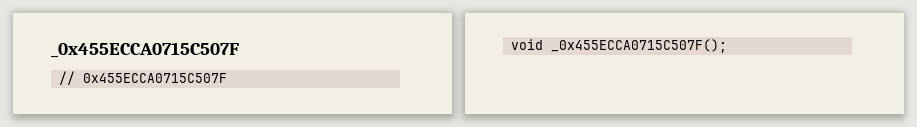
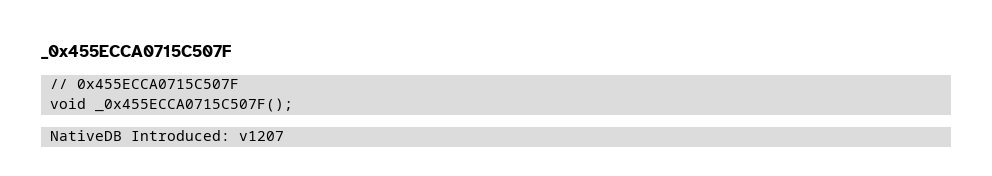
(728, 46) none -> [50,130,285,141] // NativeDB Introduced: v1207

